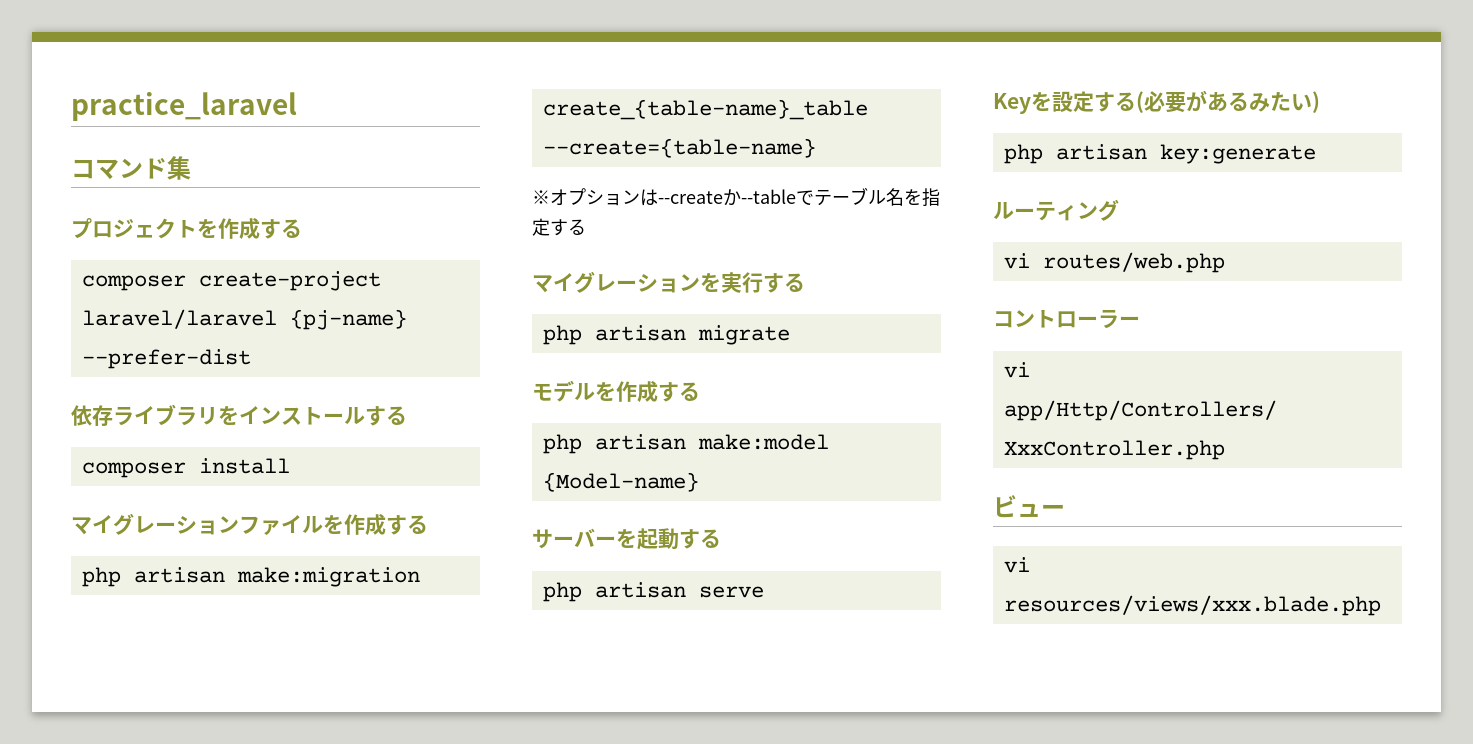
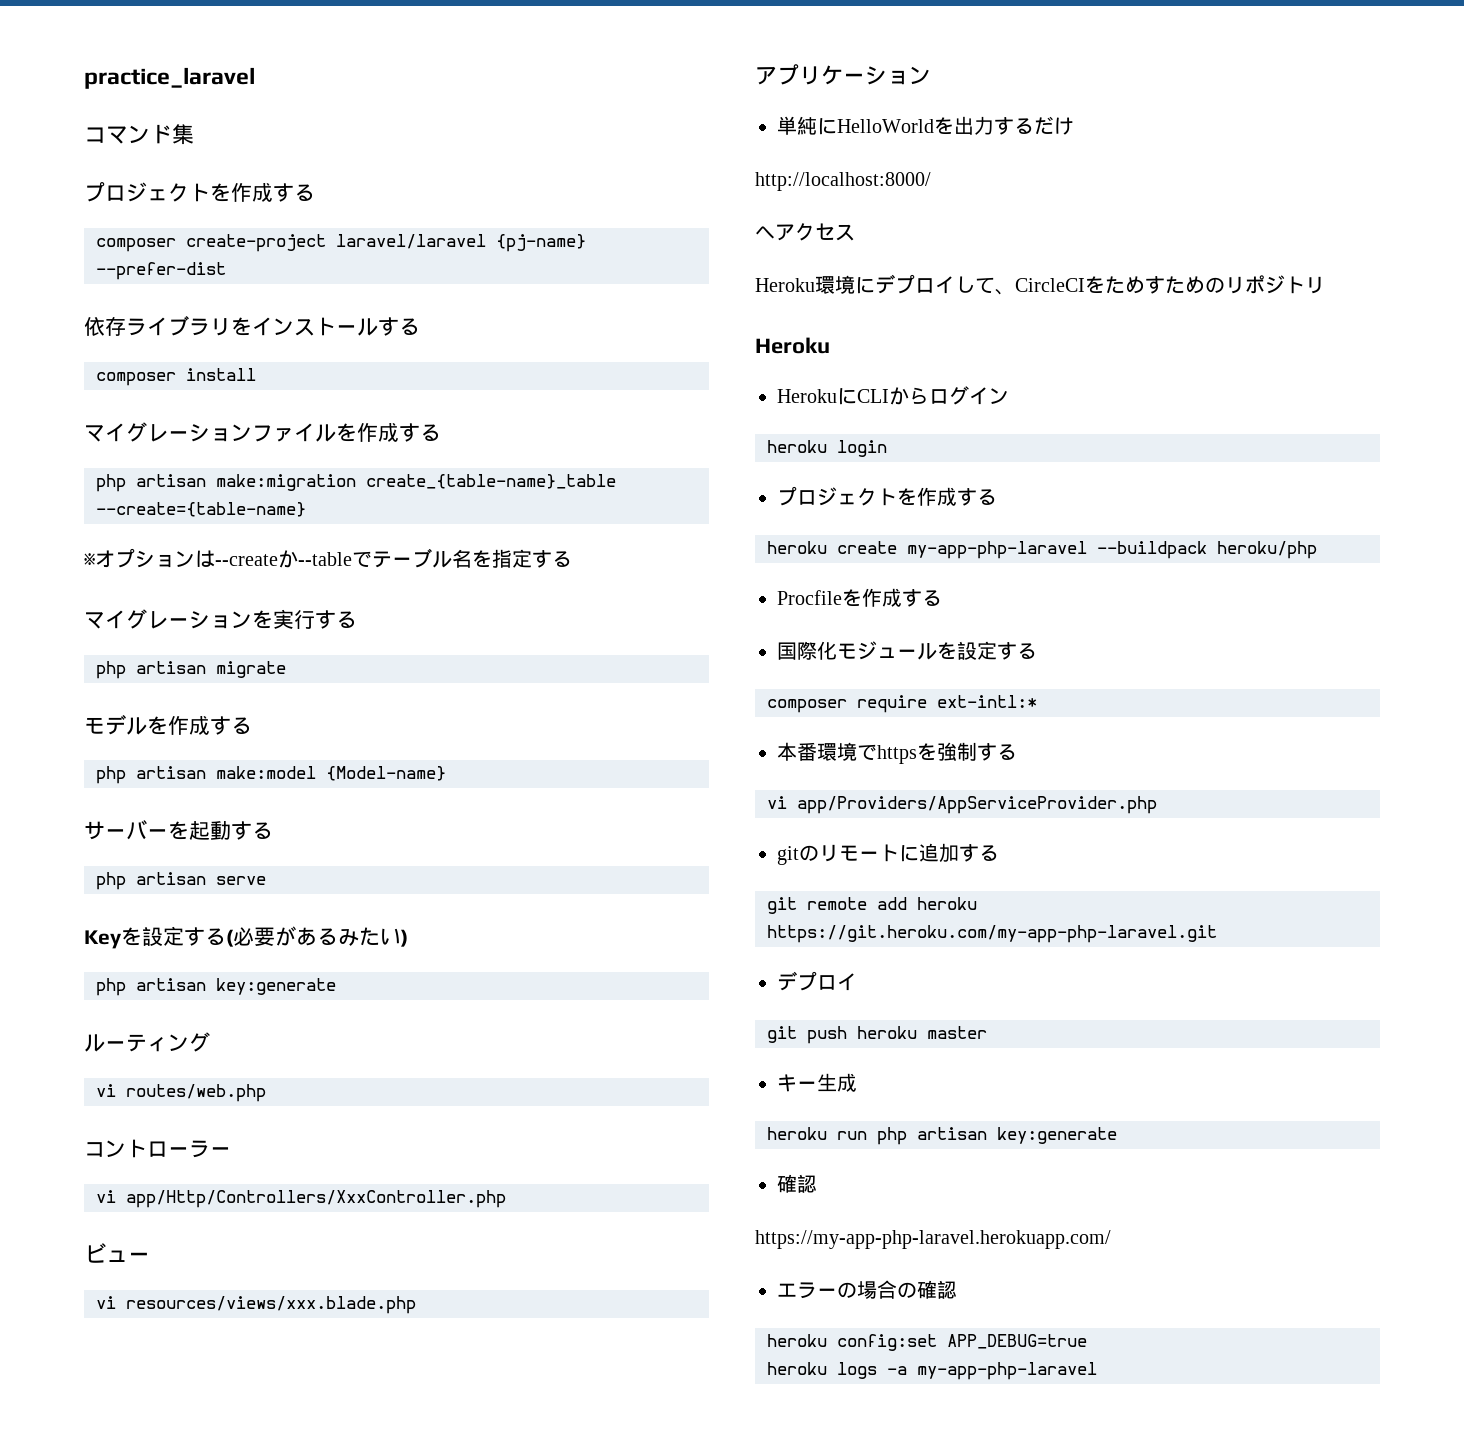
(1381, 605) none -> [755,64,931,85] [777,116,1074,135] [755,172,931,191] [755,223,855,241] [755,274,1325,295] [755,337,830,354] [777,386,1009,405] [767,440,887,457] [777,486,997,506] [767,541,1317,559] [777,588,942,607] [777,641,1037,660] [767,695,1037,713] [777,742,1017,764] [767,796,1157,814] [777,843,999,865] [767,897,977,914] [767,925,1217,943] [777,971,857,991] [767,1026,987,1044] [777,1073,857,1092] [767,1127,1117,1145] [777,1174,817,1193] [755,1230,1111,1249] [777,1280,957,1299] [767,1334,1087,1351] [767,1362,1097,1380] // アプリケーション // 単純にHelloWorldを出力するだけ // http://localhost:8000/ // へアクセス // Heroku環境にデプロイして、CircleCIをためすためのリポジトリ // Heroku // HerokuにCLIからログイン // heroku login // プロジェクトを作成する // heroku create my-app-php-laravel --buildpack heroku/php // Procfileを作成する // 国際化モジュールを設定する // composer require ext-intl:* // 本番環境でhttpsを強制する // vi app/Providers/AppServiceProvider.php // gitのリモートに追加する // git remote add heroku https://git.heroku.com/my-app-php-laravel.git // デプロイ // git push heroku master // キー生成 // heroku run php artisan key:generate // 確認 // https://my-app-php-laravel.herokuapp.com/ // エラーの場合の確認 // heroku config:set APP_DEBUG=true // heroku logs -a my-app-php-laravel

